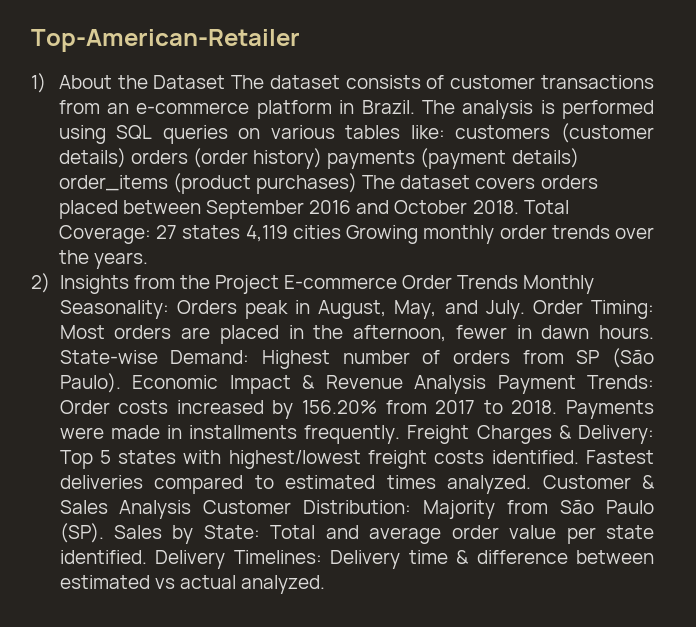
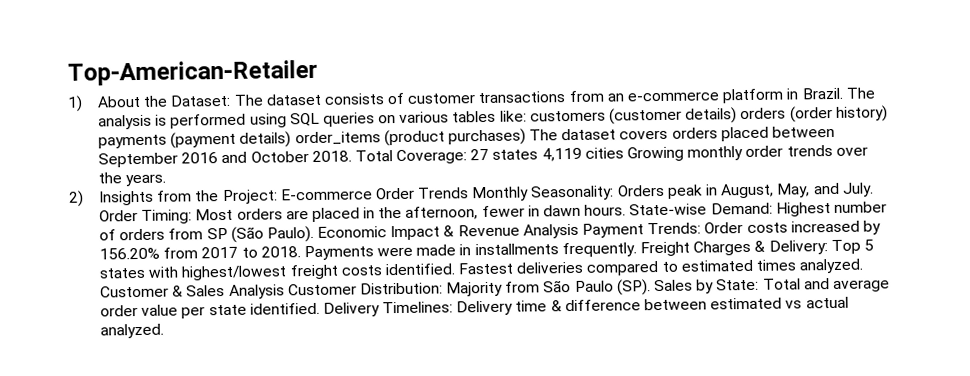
[153,75,226,89] Dataset -> [170,94,232,107] Dataset:
[214,275,279,294] Project -> [222,189,278,205] Project:

